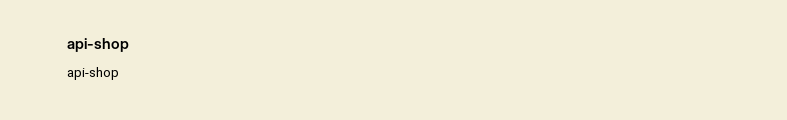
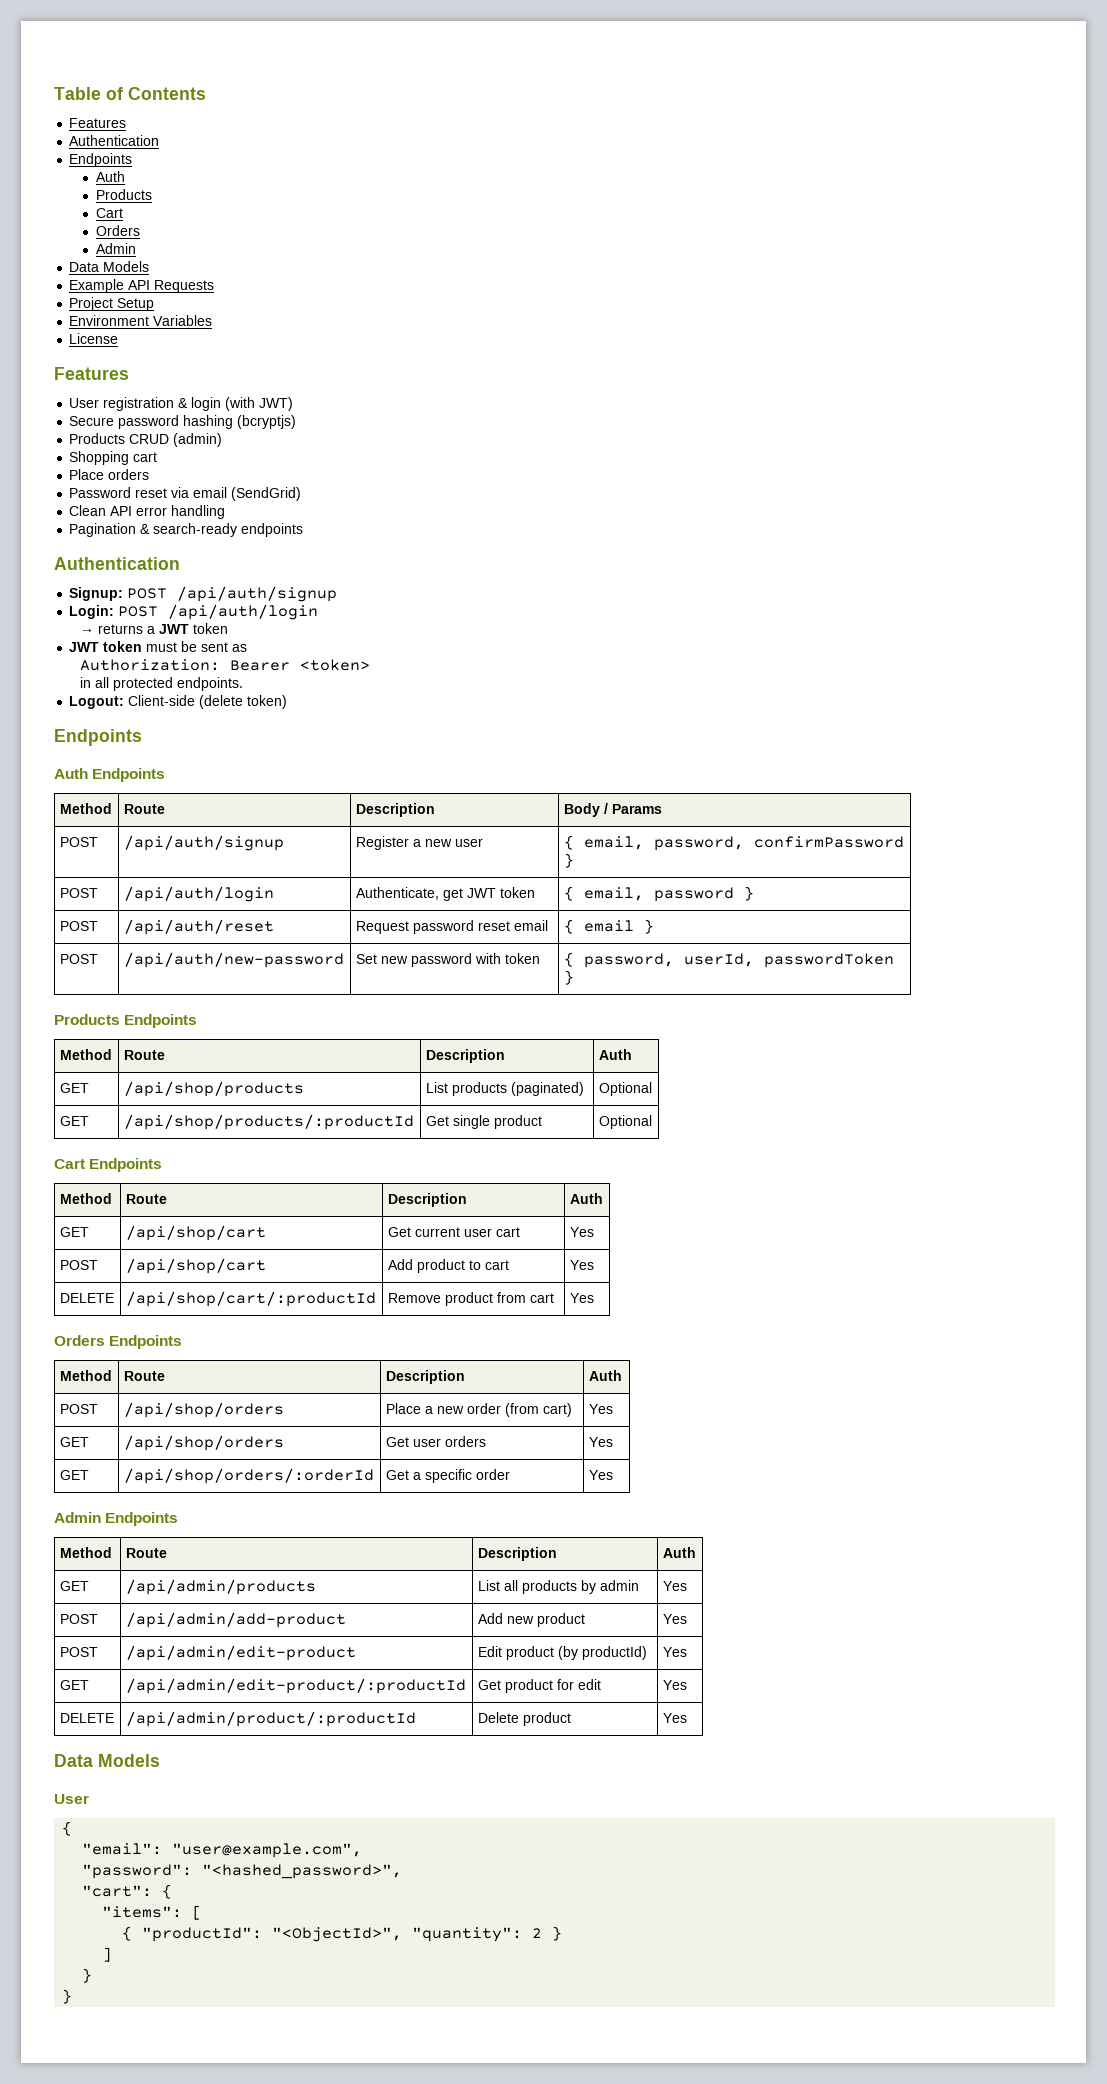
[67,38,129,52] [67,67,119,80] api-shop // api-shop -> [54,87,206,100] [69,118,127,128] [69,135,160,146] [69,153,133,167] [95,171,125,182] [95,189,152,200] [95,208,123,218] [95,225,140,236] [95,243,136,254] [69,261,150,272] [69,279,215,293] [69,297,155,311] [69,315,213,326] [69,333,119,344] [54,367,129,380] [69,397,294,411] [69,415,297,429] [69,433,223,447] [69,451,158,465] [69,469,150,480] [69,487,302,501] [69,505,226,519] [69,523,304,537] [54,557,180,570] [69,586,338,602] [69,604,319,620] [80,623,229,634] [69,641,248,652] [80,659,371,671] [80,677,244,691] [69,695,288,709] [54,729,142,746] [54,768,166,782] [59,803,112,814] [123,804,165,814] [355,803,435,817] [563,803,662,817] [59,837,98,847] [123,835,284,851] [355,836,483,850] [563,835,904,851] [563,853,574,868] [59,888,98,898] [123,886,274,902] [355,887,535,901] [563,886,754,902] [59,921,98,931] [123,919,274,935] [355,920,548,934] [563,919,654,934] [59,954,98,964] [123,952,344,968] [355,953,540,967] [563,952,894,968] [563,970,574,985] [54,1014,198,1028] [59,1049,112,1060] [123,1050,165,1060] [425,1049,505,1063] [598,1049,632,1060] [59,1083,89,1093] [123,1081,304,1097] [425,1082,584,1096] [598,1082,652,1096] [59,1116,89,1126] [123,1114,414,1130] [425,1115,542,1129] [598,1115,652,1129] [54,1158,163,1172] [59,1193,112,1204] [125,1194,167,1204] [387,1193,467,1207] [569,1193,603,1204] [59,1227,89,1237] [125,1225,266,1241] [387,1227,520,1237] [569,1227,594,1237] [59,1260,98,1270] [125,1258,266,1274] [387,1259,509,1273] [569,1260,594,1270] [59,1293,114,1303] [125,1291,376,1307] [387,1292,554,1306] [569,1293,594,1303] [54,1335,183,1349] [59,1370,112,1381] [123,1371,165,1381] [385,1370,465,1384] [588,1370,622,1381] [59,1404,98,1414] [123,1402,284,1418] [385,1403,572,1417] [588,1404,613,1414] [59,1437,89,1447] [123,1435,284,1451] [385,1436,486,1447] [588,1437,613,1447] [59,1470,89,1480] [123,1468,374,1484] [385,1469,510,1483] [588,1470,613,1480] [54,1512,179,1526] [59,1547,112,1558] [125,1548,167,1558] [477,1547,557,1561] [662,1547,696,1558] [59,1581,89,1591] [125,1579,316,1595] [477,1580,639,1594] [662,1581,687,1591] [59,1614,98,1624] [125,1612,346,1628] [477,1613,585,1627] [662,1614,687,1624] [59,1647,98,1657] [125,1645,356,1661] [477,1646,647,1660] [662,1647,687,1657] [59,1680,89,1690] [125,1678,466,1694] [477,1679,601,1693] [662,1680,687,1690] [59,1713,114,1723] [125,1711,416,1727] [477,1712,571,1726] [662,1713,687,1723] [54,1754,160,1767] [54,1794,89,1804] [62,1821,73,1836] [82,1843,363,1858] [82,1864,403,1879] [82,1884,173,1899] [102,1905,203,1920] [122,1926,563,1942] [102,1947,113,1962] [82,1968,93,1983] [62,1989,73,2004] Table of Contents // Features // Authentication // Endpoints // Auth // Products // Cart // Orders // Admin // Data Models // Example API Requests // Project Setup // Environment Variables // License // Features // User registration & login (with JWT) // Secure password hashing (bcryptjs) // Products CRUD (admin) // Shopping cart // Place orders // Password reset via email (SendGrid) // Clean API error handling // Pagination & search-ready endpoints // Authentication // Signup: POST /api/auth/signup // Login: POST /api/auth/login // → returns a JWT token // JWT token must be sent as // Authorization: Bearer <token> // in all protected endpoints. // Logout: Client-side (delete token) // Endpoints // Auth Endpoints // Method | Route | Description | Body / Params // POST | /api/auth/signup | Register a new user | { email, password, confirmPassword } // POST | /api/auth/login | Authenticate, get JWT token | { email, password } // POST | /api/auth/reset | Request password reset email | { email } // POST | /api/auth/new-password | Set new password with token | { password, userId, passwordToken } // Products Endpoints // Method | Route | Description | Auth // GET | /api/shop/products | List products (paginated) | Optional // GET | /api/shop/products/:productId | Get single product | Optional // Cart Endpoints // Method | Route | Description | Auth // GET | /api/shop/cart | Get current user cart | Yes // POST | /api/shop/cart | Add product to cart | Yes // DELETE | /api/shop/cart/:productId | Remove product from cart | Yes // Orders Endpoints // Method | Route | Description | Auth // POST | /api/shop/orders | Place a new order (from cart) | Yes // GET | /api/shop/orders | Get user orders | Yes // GET | /api/shop/orders/:orderId | Get a specific order | Yes // Admin Endpoints // Method | Route | Description | Auth // GET | /api/admin/products | List all products by admin | Yes // POST | /api/admin/add-product | Add new product | Yes // POST | /api/admin/edit-product | Edit product (by productId) | Yes // GET | /api/admin/edit-product/:productId | Get product for edit | Yes // DELETE | /api/admin/product/:productId | Delete product | Yes // Data Models // User // { // "email": "user@example.com", // "password": "<hashed_password>", // "cart": { // "items": [ // { "productId": "<ObjectId>", "quantity": 2 } // ] // } // }

